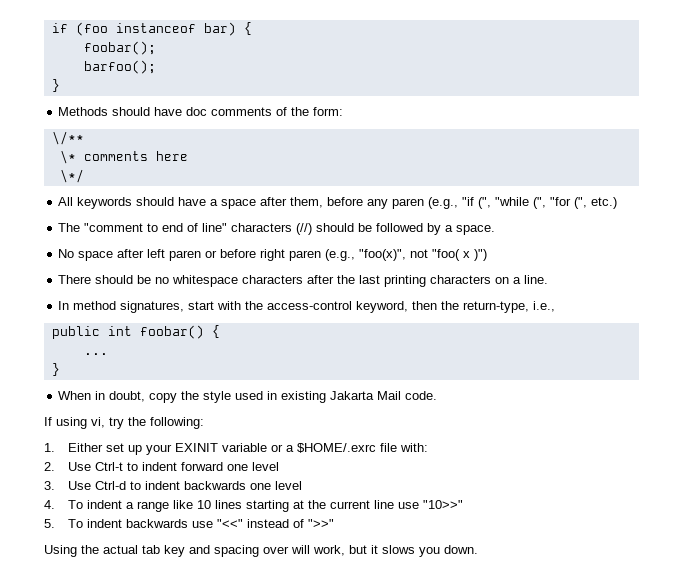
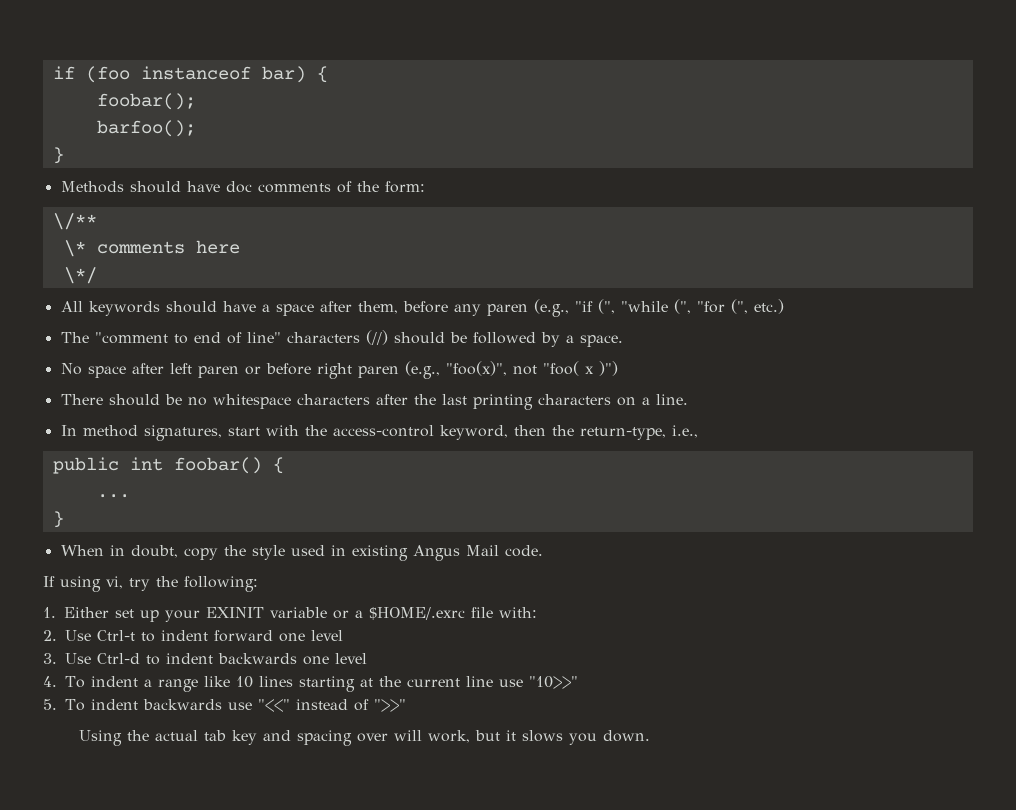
[330,391,375,400] Jakarta -> [412,545,460,561] Angus

